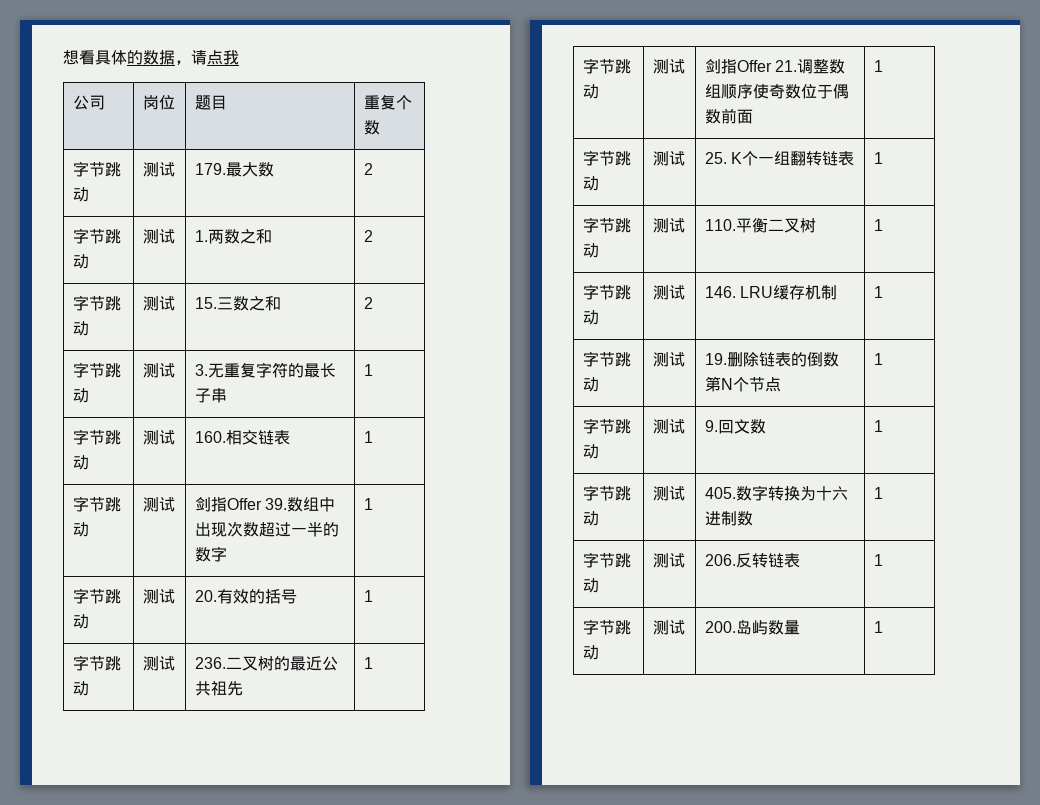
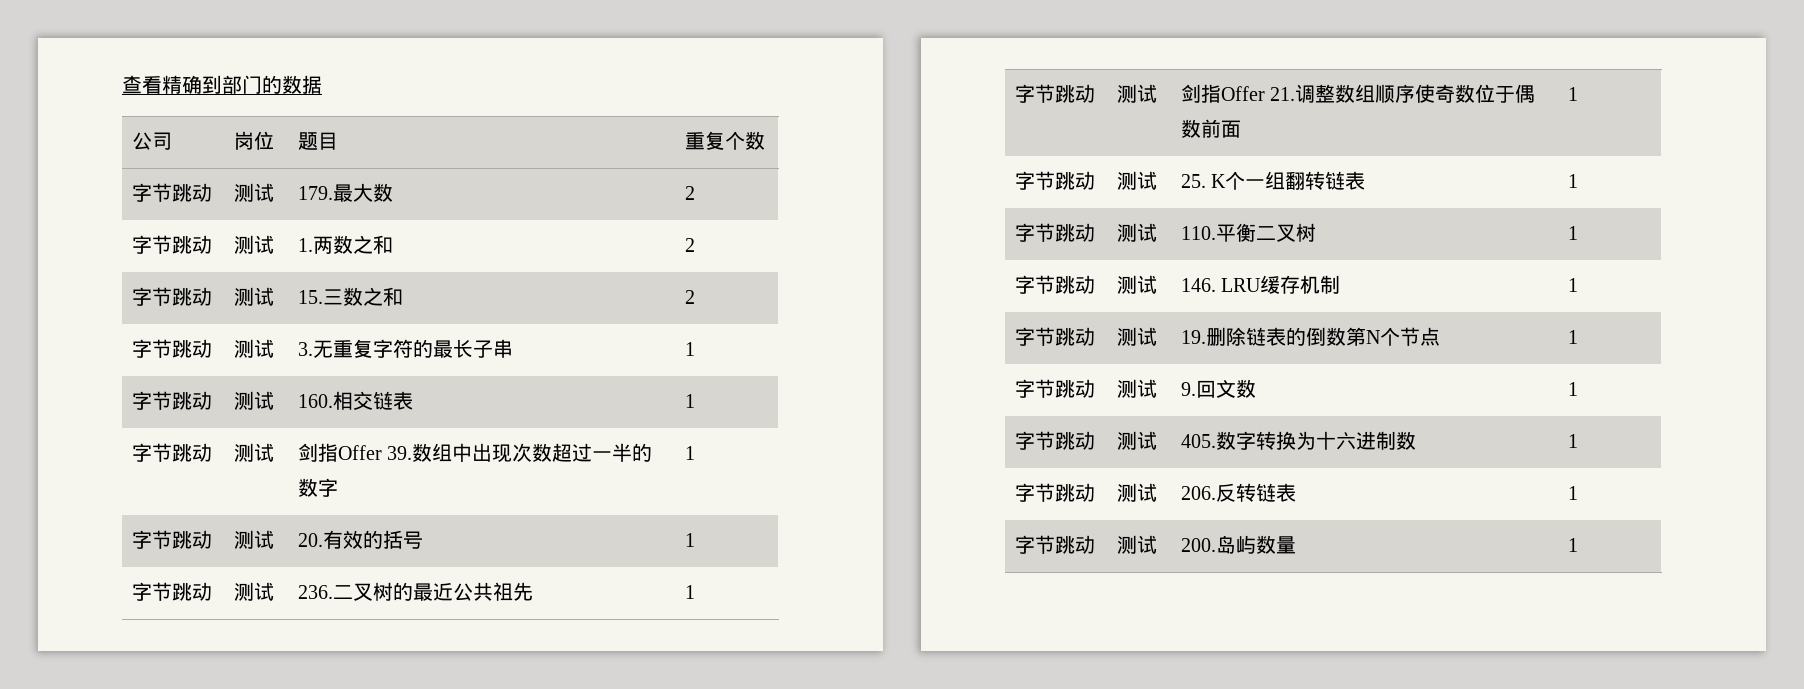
[63,50,127,65] 想看具体 -> [122,75,262,94] 查看精确到部门
[175,50,239,65] ，请点我 -> (322, 84) none

